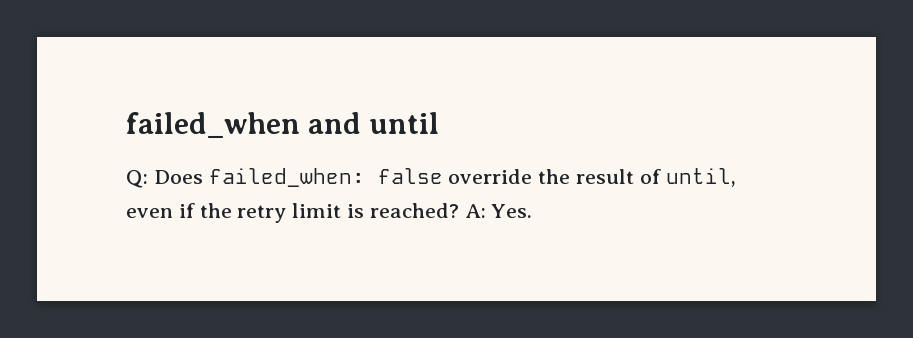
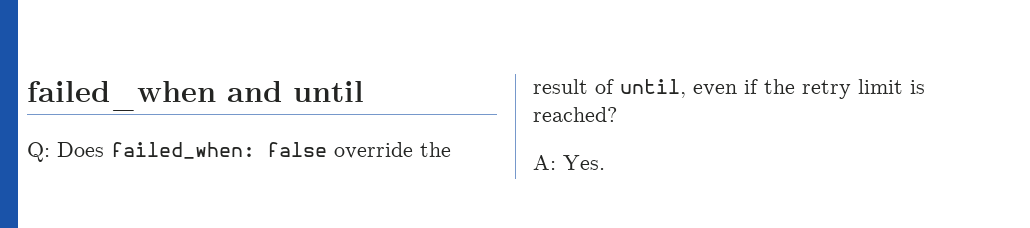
(459, 210) none -> (617, 114) //

